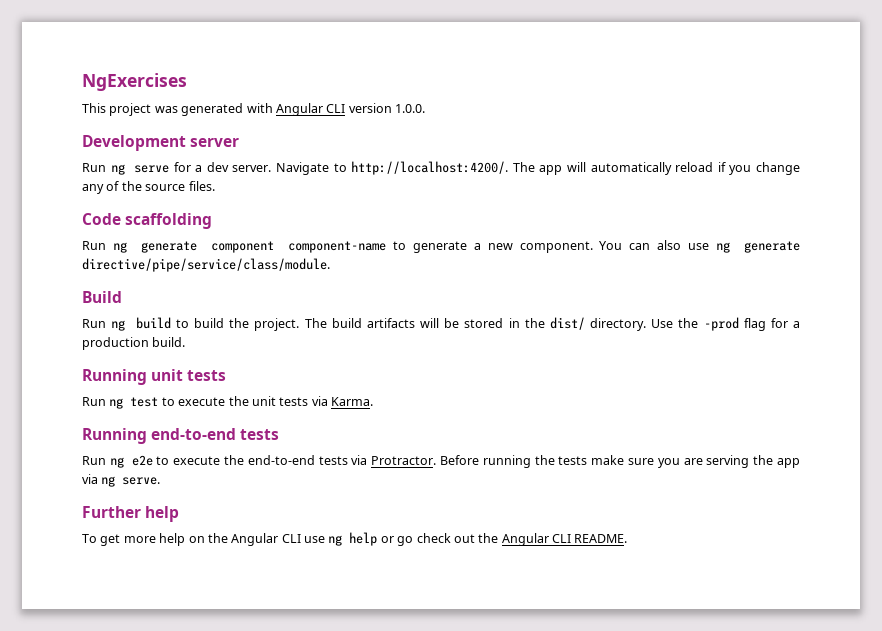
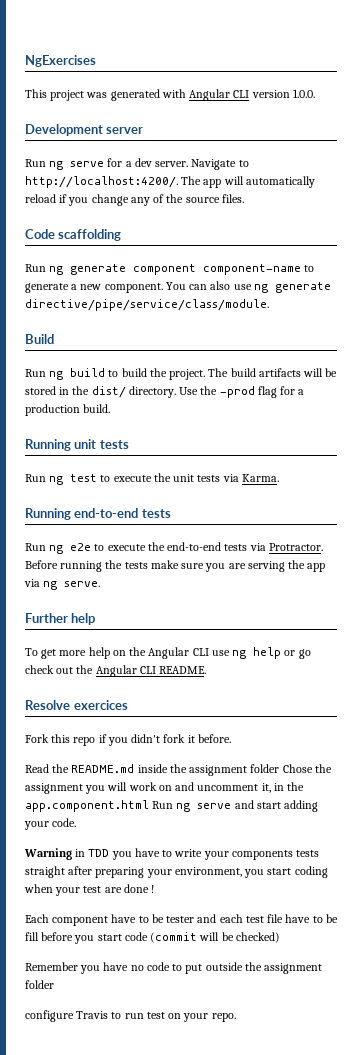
(628, 538) none -> [25,700,128,710] [25,734,231,746] [25,764,332,776] [25,782,305,794] [25,800,319,812] [24,818,77,830] [24,848,320,860] [25,866,328,878] [24,884,155,896] [25,914,338,926] [25,932,280,944] [25,962,323,974] [25,980,54,989] [25,1010,236,1022] // Resolve exercices // Fork this repo if you didn't fork it before. // Read the README.md inside the assignment folder Chose the assignment you will work on and uncomment it, in the app.component.html Run ng serve and start adding your code. // Warning in TDD you have to write your components tests straight after preparing your environment, you start coding when your test are done ! // Each component have to be tester and each test file have to be fill before you start code (commit will be checked) // Remember you have no code to put outside the assignment folder // configure Travis to run test on your repo.

